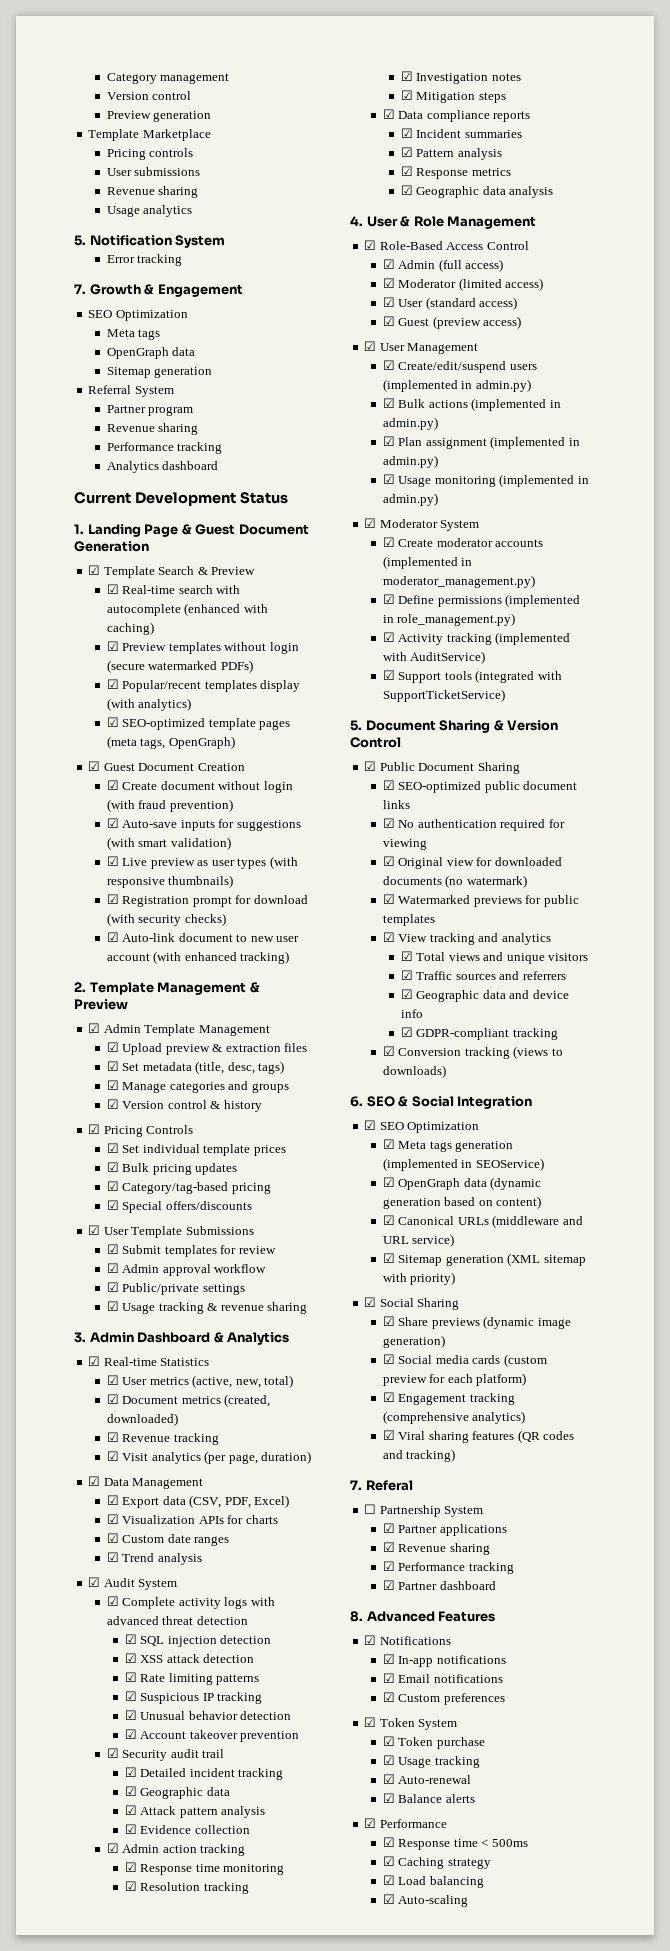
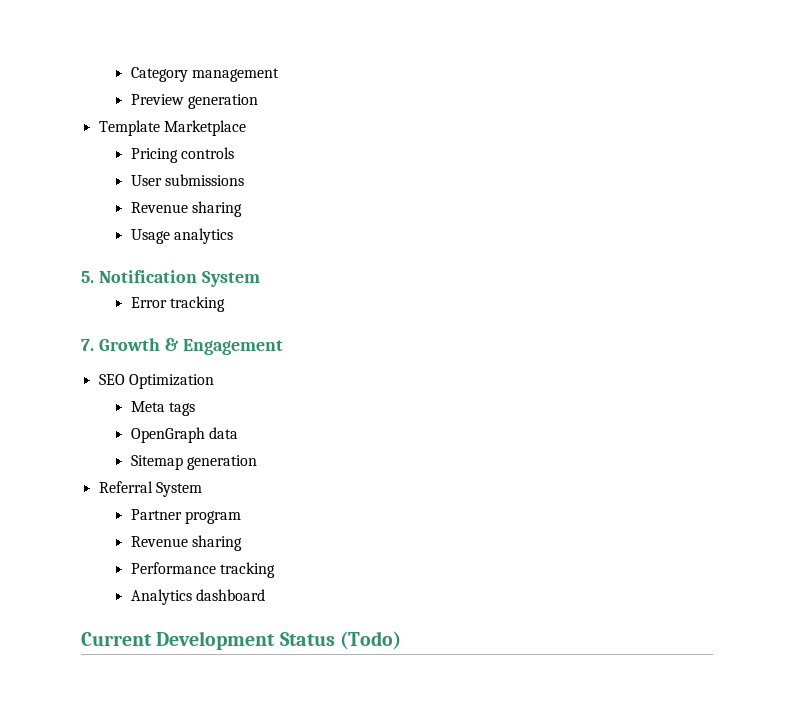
[106,91,192,100] // Version control -> (279, 75) none
[74,524,309,537] [74,541,149,552] [88,565,256,578] [106,584,241,594] [106,603,268,616] [106,622,154,635] [106,641,299,654] [106,660,253,673] [106,679,301,692] [106,698,192,711] [106,717,291,730] [106,736,235,749] [88,761,245,771] [106,780,293,793] [106,799,233,812] [106,818,301,831] [106,837,231,850] [106,856,298,869] [106,875,234,888] [106,894,308,907] [106,913,226,926] [106,932,300,942] [106,951,290,964] [74,982,260,995] [74,999,128,1010] [88,1023,270,1036] [106,1042,308,1055] [106,1061,285,1074] [106,1080,289,1093] [106,1099,262,1112] [88,1124,194,1137] [106,1143,286,1156] [106,1162,238,1175] [106,1181,271,1194] [106,1200,252,1213] [88,1225,254,1238] [106,1244,276,1257] [106,1263,267,1276] [106,1282,245,1295] [106,1301,308,1314] [74,1332,290,1345] [88,1356,210,1366] [106,1375,294,1388] [106,1394,271,1407] [106,1413,178,1426] [106,1432,219,1445] [106,1451,312,1464] [88,1476,204,1489] [106,1495,290,1508] [106,1514,278,1524] [106,1533,230,1546] [106,1552,202,1565] [88,1577,178,1590] [106,1596,275,1609] [106,1616,248,1625] [124,1634,272,1647] [124,1653,255,1663] [124,1672,260,1685] [124,1691,263,1704] [124,1710,292,1720] [124,1729,300,1742] [106,1748,225,1761] [124,1767,284,1780] [124,1786,230,1799] [124,1805,266,1818] [124,1824,250,1834] [106,1843,246,1856] [124,1862,285,1875] [124,1881,249,1894] [400,71,521,84] [400,90,506,103] [382,109,531,122] [400,128,522,138] [400,147,502,160] [400,166,511,179] [400,185,554,198] [350,216,537,229] [364,240,529,250] [382,259,504,272] [382,278,544,291] [382,297,518,310] [382,316,522,329] [364,341,479,354] [382,360,537,373] [382,379,531,392] [382,398,561,411] [382,417,438,430] [382,436,580,449] [382,455,438,468] [382,474,589,487] [382,493,438,506] [364,518,480,531] [382,537,544,547] [382,556,473,569] [382,575,535,588] [382,594,581,607] [382,613,516,626] [382,632,571,645] [382,651,486,664] [382,670,562,683] [382,689,505,702] [350,720,559,733] [350,737,401,748] [364,761,520,774] [382,780,578,793] [382,800,410,809] [382,818,565,831] [382,839,427,850] [382,856,562,869] [382,875,527,888] [382,894,579,907] [382,914,435,926] [382,932,551,945] [400,951,589,964] [400,970,566,980] [400,989,569,1002] [400,1009,423,1018] [400,1027,558,1040] [382,1046,563,1059] [382,1065,446,1078] [350,1096,533,1109] [364,1120,480,1133] [382,1139,514,1152] [382,1158,544,1171] [382,1177,542,1190] [382,1196,542,1209] [382,1215,583,1228] [382,1234,455,1247] [382,1253,586,1266] [382,1272,456,1285] [364,1297,460,1310] [382,1316,571,1329] [382,1335,445,1348] [382,1354,547,1367] [382,1373,527,1386] [382,1392,515,1405] [382,1411,526,1424] [382,1430,575,1443] [382,1449,456,1462] [350,1480,413,1491] [364,1504,484,1517] [382,1523,507,1536] [382,1542,490,1555] [382,1561,514,1574] [382,1580,496,1590] [350,1611,496,1622] [364,1635,451,1645] [382,1654,506,1667] [382,1673,503,1683] [382,1692,505,1705] [364,1717,458,1730] [382,1736,485,1749] [382,1755,480,1768] [382,1774,472,1784] [382,1793,475,1803] [364,1818,447,1828] [382,1837,528,1850] [382,1856,491,1869] [382,1875,484,1888] [382,1894,469,1907] // 1. Landing Page & Guest Document Generation // ☑ Template Search & Preview // ☑ Real-time search with autocomplete (enhanced with caching) // ☑ Preview templates without login (secure watermarked PDFs) // ☑ Popular/recent templates display (with analytics) // ☑ SEO-optimized template pages (meta tags, OpenGraph) // ☑ Guest Document Creation // ☑ Create document without login (with fraud prevention) // ☑ Auto-save inputs for suggestions (with smart validation) // ☑ Live preview as user types (with responsive thumbnails) // ☑ Registration prompt for download (with security checks) // ☑ Auto-link document to new user account (with enhanced tracking) // 2. Template Management & Preview // ☑ Admin Template Management // ☑ Upload preview & extraction files // ☑ Set metadata (title, desc, tags) // ☑ Manage categories and groups // ☑ Version control & history // ☑ Pricing Controls // ☑ Set individual template prices // ☑ Bulk pricing updates // ☑ Category/tag-based pricing // ☑ Special offers/discounts // ☑ User Template Submissions // ☑ Submit templates for review // ☑ Admin approval workflow // ☑ Public/private settings // ☑ Usage tracking & revenue sharing // 3. Admin Dashboard & Analytics // ☑ Real-time Statistics // ☑ User metrics (active, new, total) // ☑ Document metrics (created, downloaded) // ☑ Revenue tracking // ☑ Visit analytics (per page, duration) // ☑ Data Management // ☑ Export data (CSV, PDF, Excel) // ☑ Visualization APIs for charts // ☑ Custom date ranges // ☑ Trend analysis // ☑ Audit System // ☑ Complete activity logs with advanced threat detection // ☑ SQL injection detection // ☑ XSS attack detection // ☑ Rate limiting patterns // ☑ Suspicious IP tracking // ☑ Unusual behavior detection // ☑ Account takeover prevention // ☑ Security audit trail // ☑ Detailed incident tracking // ☑ Geographic data // ☑ Attack pattern analysis // ☑ Evidence collection // ☑ Admin action tracking // ☑ Response time monitoring // ☑ Resolution tracking // ☑ Investigation notes // ☑ Mitigation steps // ☑ Data compliance reports // ☑ Incident summaries // ☑ Pattern analysis // ☑ Response metrics // ☑ Geographic data analysis // 4. User & Role Management // ☑ Role-Based Access Control // ☑ Admin (full access) // ☑ Moderator (limited access) // ☑ User (standard access) // ☑ Guest (preview access) // ☑ User Management // ☑ Create/edit/suspend users (implemented in admin.py) // ☑ Bulk actions (implemented in admin.py) // ☑ Plan assignment (implemented in admin.py) // ☑ Usage monitoring (implemented in admin.py) // ☑ Moderator System // ☑ Create moderator accounts (implemented in moderator_management.py) // ☑ Define permissions (implemented in role_management.py) // ☑ Activity tracking (implemented with AuditService) // ☑ Support tools (integrated with SupportTicketService) // 5. Document Sharing & Version Control // ☑ Public Document Sharing // ☑ SEO-optimized public document links // ☑ No authentication required for viewing // ☑ Original view for downloaded documents (no watermark) // ☑ Watermarked previews for public templates // ☑ View tracking and analytics // ☑ Total views and unique visitors // ☑ Traffic sources and referrers // ☑ Geographic data and device info // ☑ GDPR-compliant tracking // ☑ Conversion tracking (views to downloads) // 6. SEO & Social Integration // ☑ SEO Optimization // ☑ Meta tags generation (implemented in SEOService) // ☑ OpenGraph data (dynamic generation based on content) // ☑ Canonical URLs (middleware and URL service) // ☑ Sitemap generation (XML sitemap with priority) // ☑ Social Sharing // ☑ Share previews (dynamic image generation) // ☑ Social media cards (custom preview for each platform) // ☑ Engagement tracking (comprehensive analytics) // ☑ Viral sharing features (QR codes and tracking) // 7. Referal // ☐ Partnership System // ☑ Partner applications // ☑ Revenue sharing // ☑ Performance tracking // ☑ Partner dashboard // 8. Advanced Features // ☑ Notifications // ☑ In-app notifications // ☑ Email notifications // ☑ Custom preferences // ☑ Token System // ☑ Token purchase // ☑ Usage tracking // ☑ Auto-renewal // ☑ Balance alerts // ☑ Performance // ☑ Response time < 500ms // ☑ Caching strategy // ☑ Load balancing // ☑ Auto-scaling -> [340,631,402,650] (Todo)

